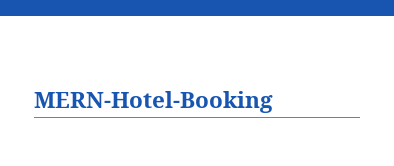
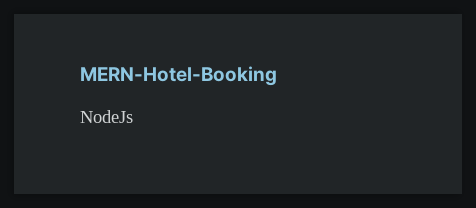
(273, 102) none -> [80,110,133,123] // NodeJs

